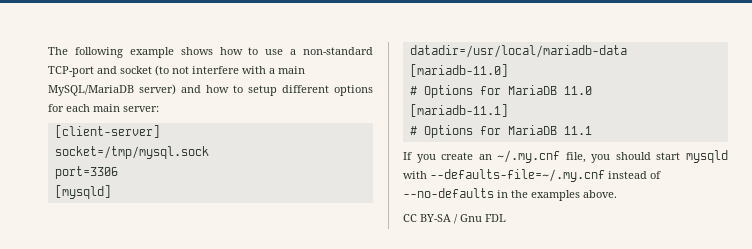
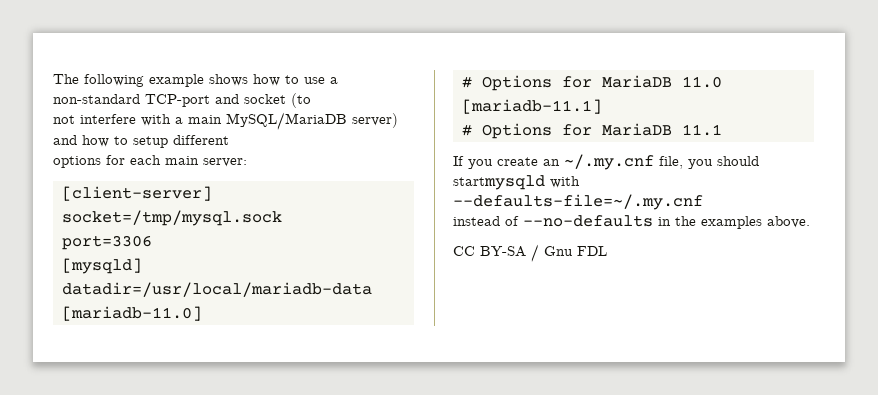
(169, 70) none -> (311, 100) //
(329, 89) none -> (229, 140) //
[656,150,728,163] start mysqld -> [453,175,545,190] startmysqld
(605, 175) none -> (703, 202) //

